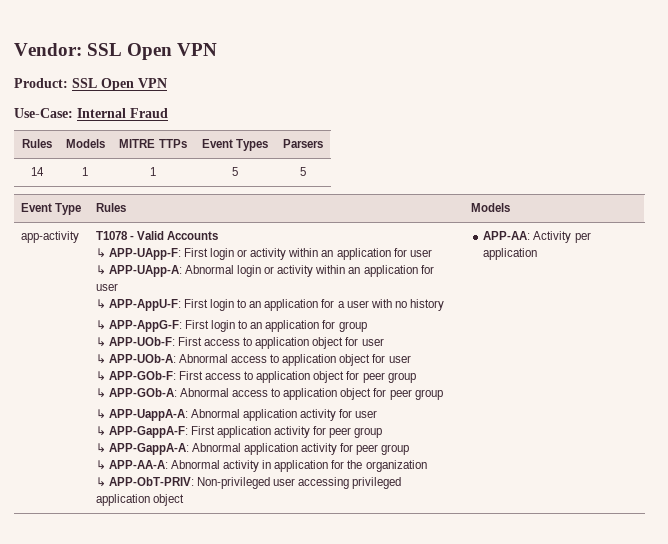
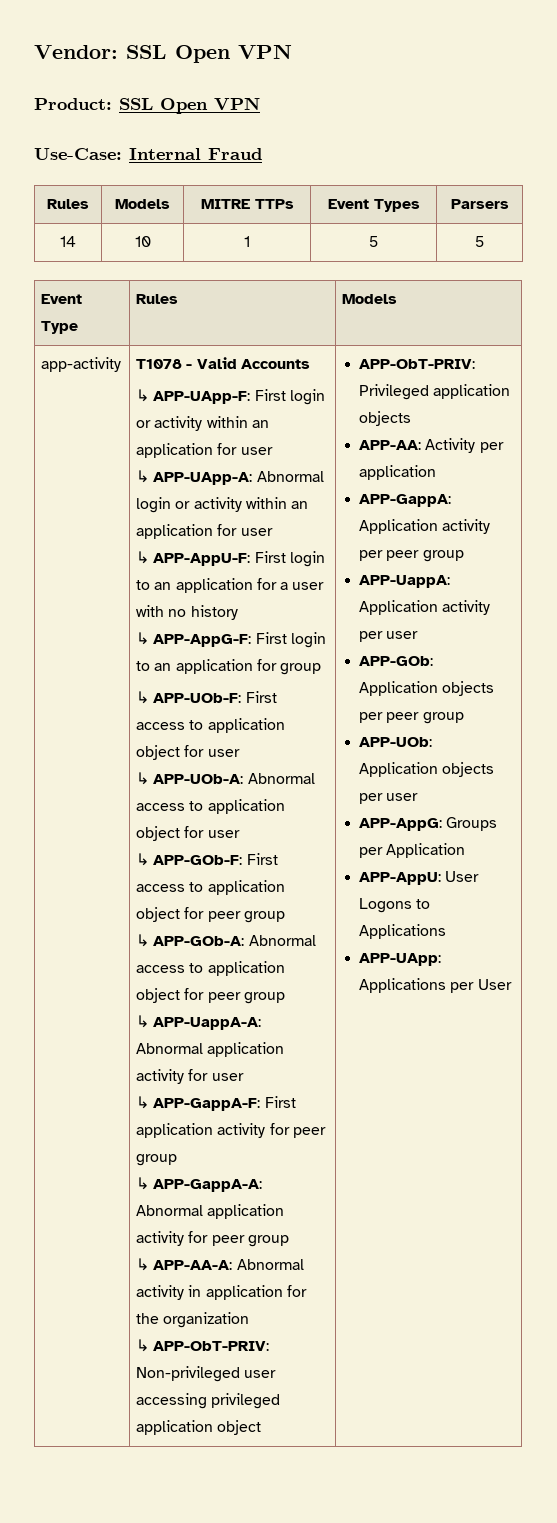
[82,167,88,176] 1 -> [134,236,151,247] 10
(184, 500) none -> [359,359,476,369] [359,384,511,400] [359,411,412,426] APP-ObT-PRIV: Privileged application objects //
(538, 254) none -> [359,494,452,507] [359,519,491,534] [359,550,464,562] [359,575,451,588] [359,600,491,615] [359,631,419,642] [359,656,434,666] [359,681,495,696] [359,712,464,724] [359,737,433,747] [359,762,495,777] [359,793,419,804] [359,817,498,831] [359,843,466,858] [359,871,480,885] [359,898,431,913] [359,924,447,939] [359,953,442,966] [359,978,512,993] // APP-GappA: Application activity per peer group // APP-UappA: Application activity per user // APP-GOb: Application objects per peer group // APP-UOb: Application objects per user // APP-AppG: Groups per Application // APP-AppU: User Logons to Applications // APP-UApp: Applications per User

